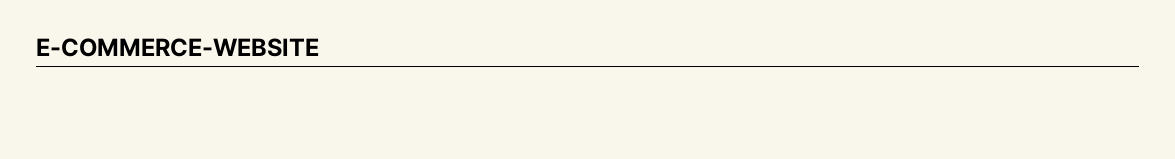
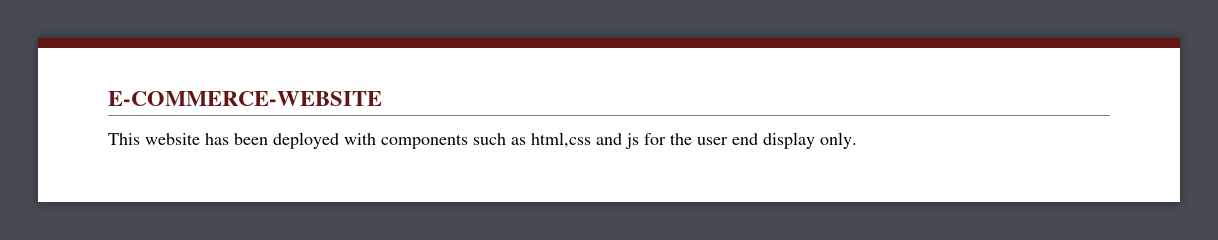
(319, 47) none -> [108,132,857,149] // This website has been deployed with components such as html,css and js for the user end display only.

